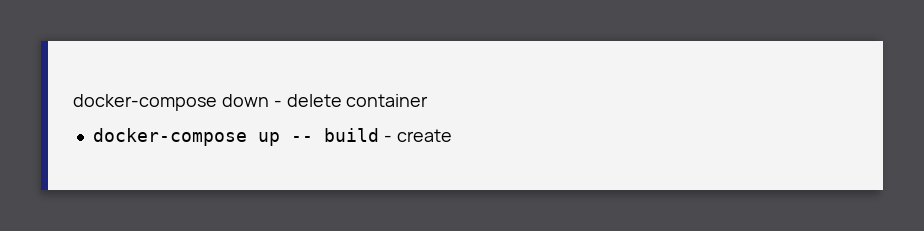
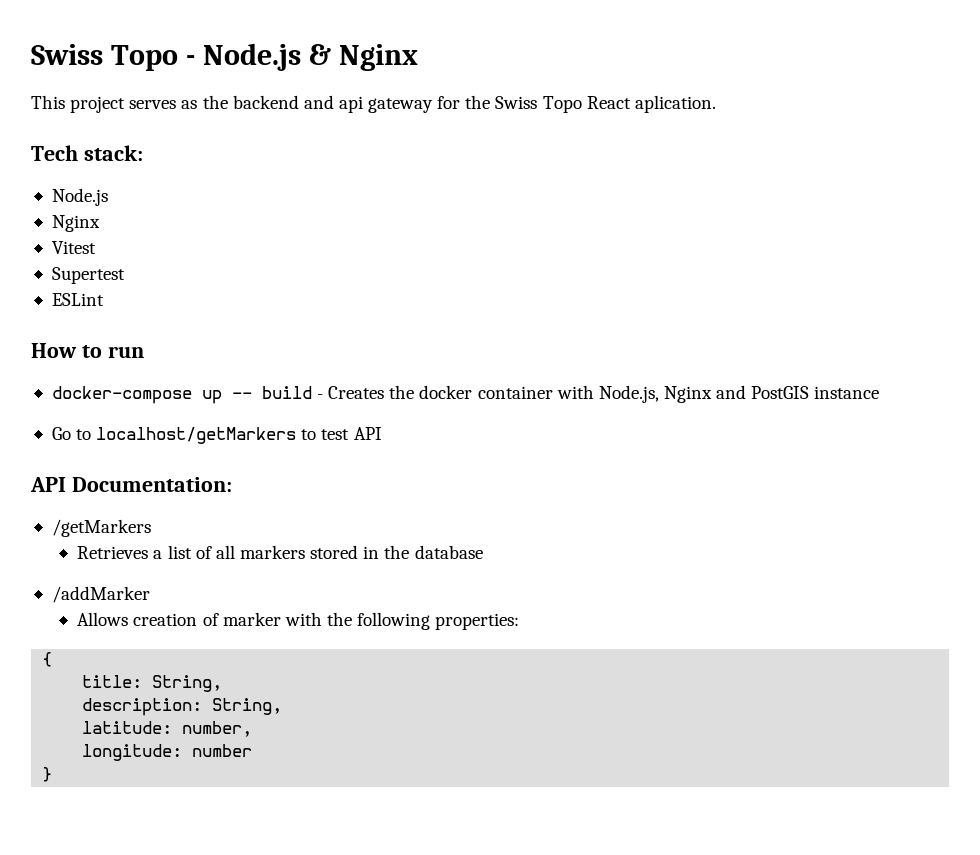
[73,94,429,111] docker-compose down - delete container -> [31,43,418,71] [31,95,716,113] [31,145,143,161] [51,188,108,206] [51,215,100,232] [51,241,96,254] [51,267,125,284] [51,293,104,306] [31,343,144,358] Swiss Topo - Node.js & Nginx // This project serves as the backend and api gateway for the Swiss Topo React aplication. // Tech stack: // Node.js // Nginx // Vitest // Supertest // ESLint // How to run
[396,129,452,142] create -> [328,385,880,403] [51,427,382,444] [30,477,232,492] [51,519,151,537] [77,545,483,559] [51,586,150,603] [77,612,520,630] [42,652,53,667] [82,675,223,692] [82,698,283,716] [82,721,253,737] [82,744,253,761] [42,767,53,782] Creates the docker container with Node.js, Nginx and PostGIS instance // Go to localhost/getMarkers to test API // API Documentation: // /getMarkers // Retrieves a list of all markers stored in the database // /addMarker // Allows creation of marker with the following properties: // { // title: String, // description: String, // latitude: number, // longitude: number // }

